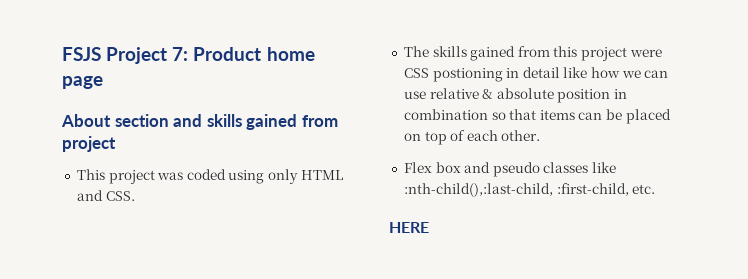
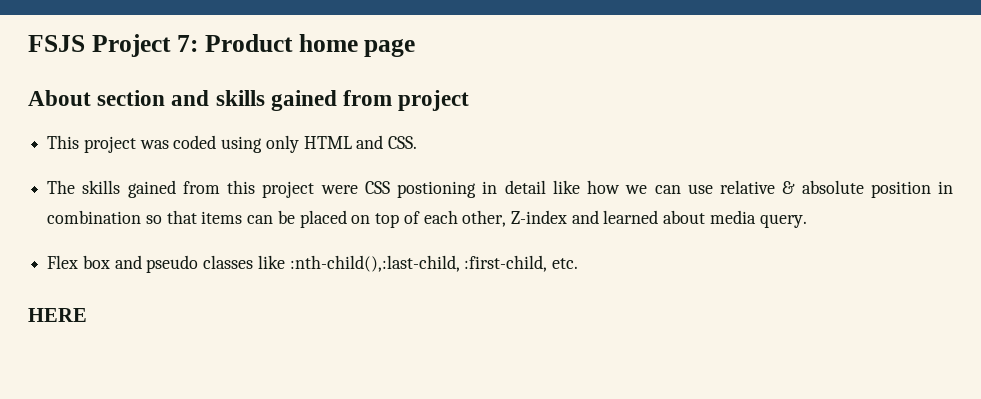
[501,130,541,141] other. -> [462,210,807,228] other, Z-index and learned about media query.

